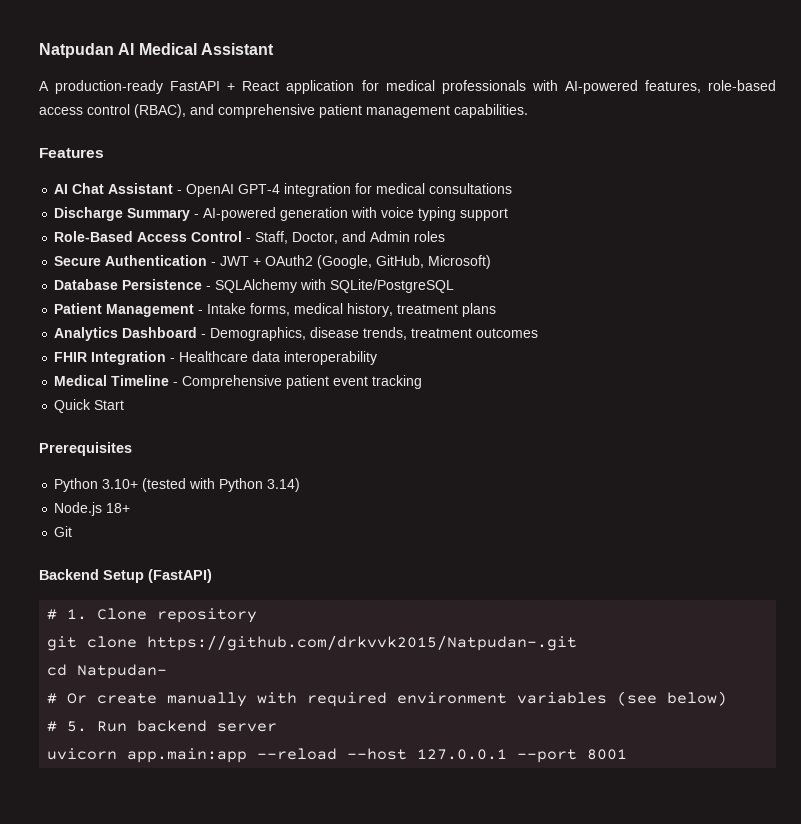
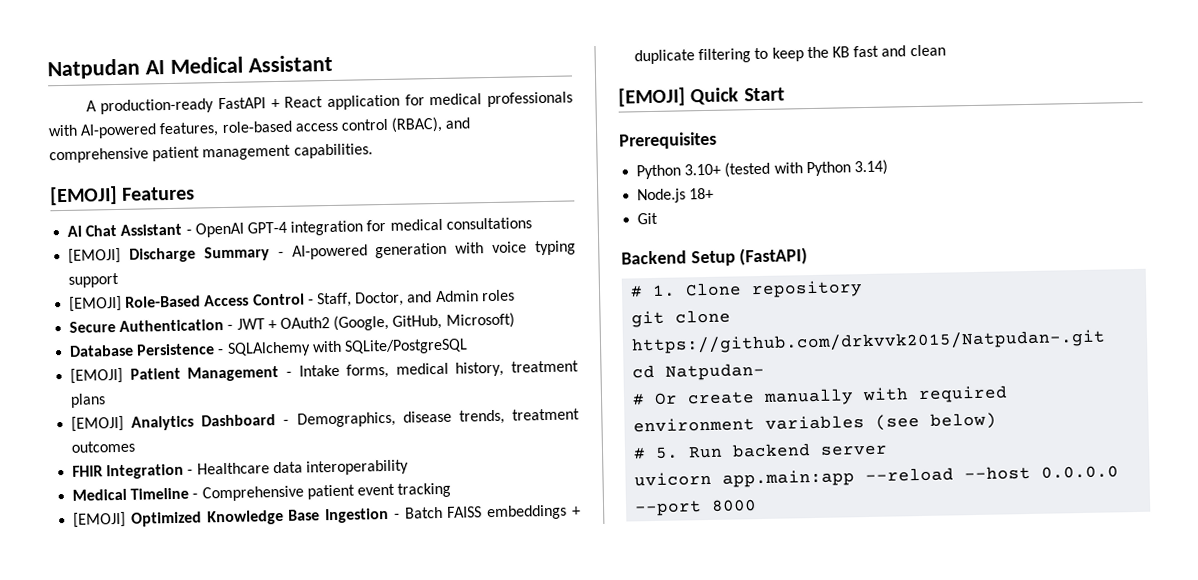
(528, 111) none -> [49,185,118,206] [EMOJI]
(513, 188) none -> [68,247,122,264] [EMOJI]
(509, 214) none -> [69,295,123,312] [EMOJI]
(455, 286) none -> [70,367,124,384] [EMOJI]
(497, 310) none -> [71,415,125,432] [EMOJI]
(423, 382) none -> [73,504,582,528] [634,44,946,65] [618,87,686,107] [EMOJI] Optimized Knowledge Base Ingestion - Batch FAISS embeddings + duplicate filtering to keep the KB fast and clean // [EMOJI]
[417,749,628,763] 127.0.0.1 --port 8001 -> [1041,465,1120,479] [634,499,758,517] 0.0.0.0 --port 8000

